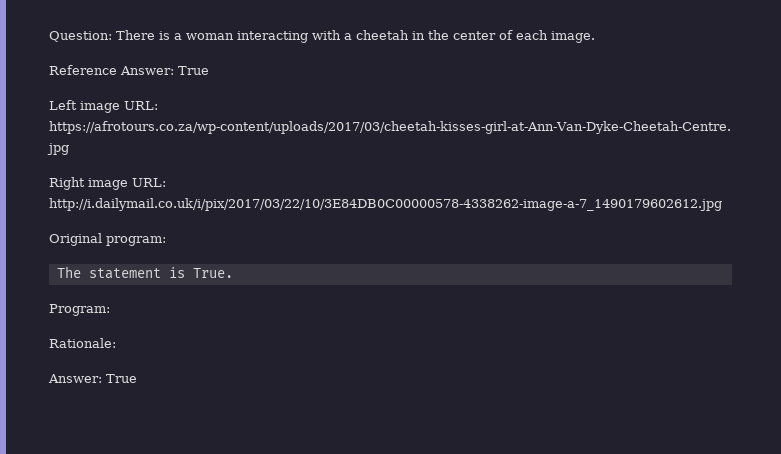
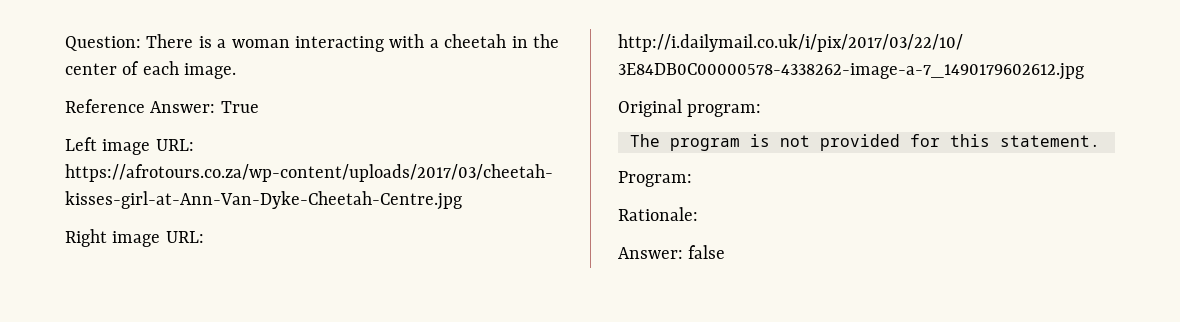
[88,267,233,279] statement is True. -> [670,134,1100,151] program is not provided for this statement.
[106,374,137,383] True -> [688,245,726,259] false

